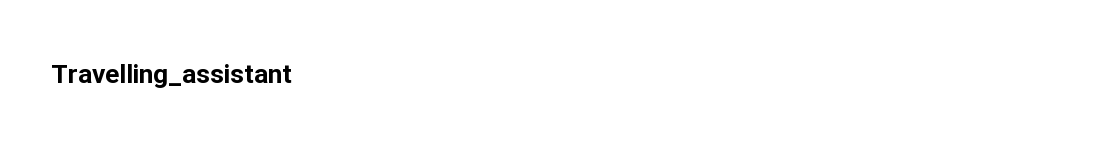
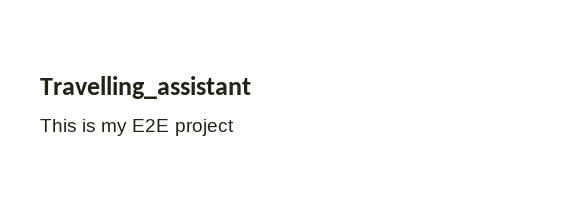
(292, 76) none -> [40,119,234,136] // This is my E2E project

